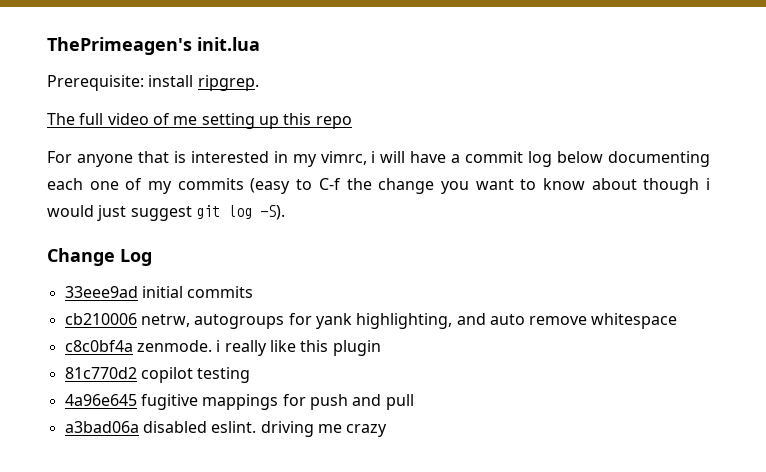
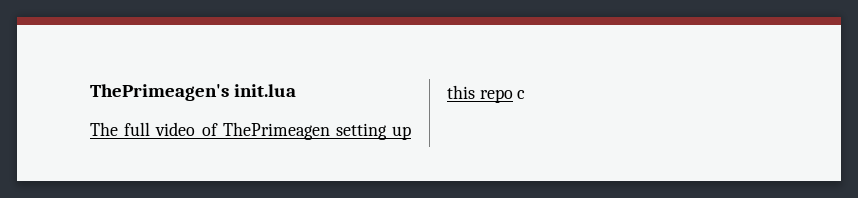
[47,75,259,91] // Prerequisite: install ripgrep. -> (297, 90) none
[173,116,198,125] me -> [222,122,330,140] ThePrimeagen
[47,151,710,167] [47,178,710,194] [47,205,285,221] [47,248,152,266] [64,286,254,298] [64,313,678,329] [64,340,381,356] [64,367,251,383] [64,394,414,410] [64,421,388,437] // For anyone that is interested in my vimrc, i will have a commit log below documenting each one of my commits (easy to C-f the change you want to know about though i would just suggest git log -S). // Change Log // 33eee9ad initial commits // cb210006 netrw, autogroups for yank highlighting, and auto remove whitespace // c8c0bf4a zenmode. i really like this plugin // 81c770d2 copilot testing // 4a96e645 fugitive mappings for push and pull // a3bad06a disabled eslint. driving me crazy -> [517,90,526,99] c

